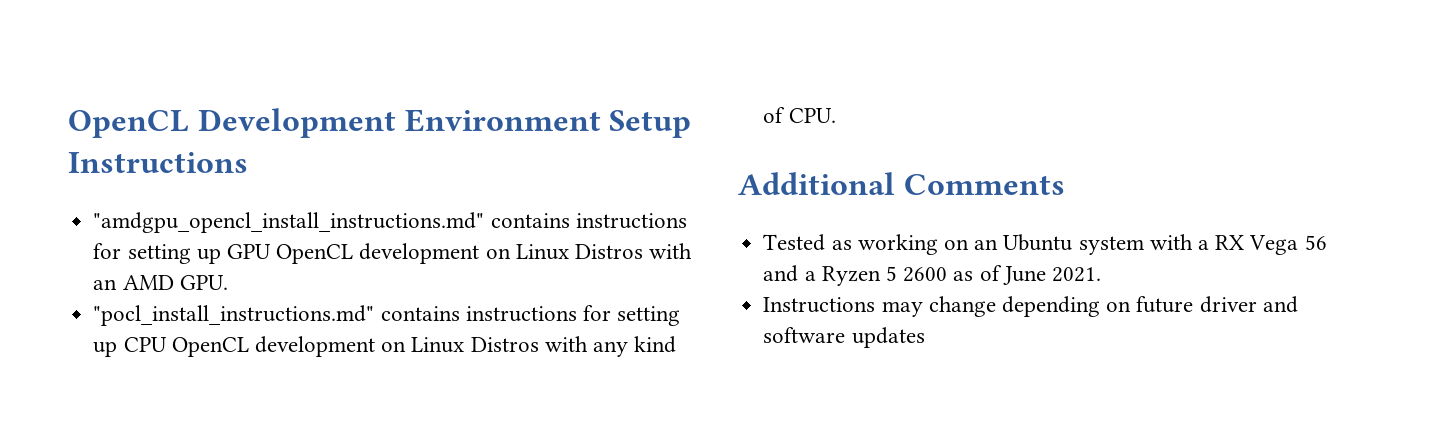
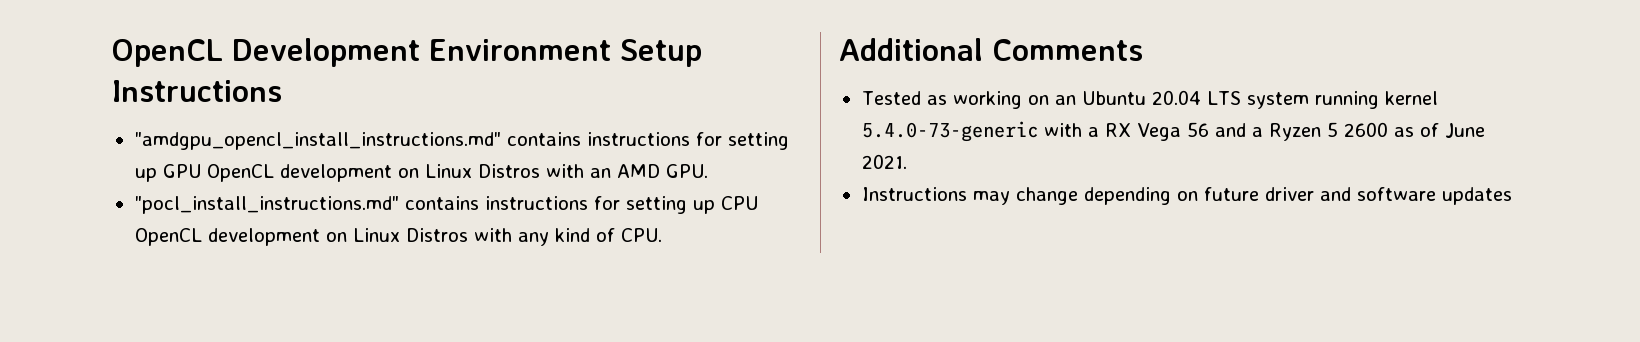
[1078,236,1144,255] system -> [1151,90,1438,109] [861,121,1038,142] 20.04 LTS system running kernel 5.4.0-73-generic

